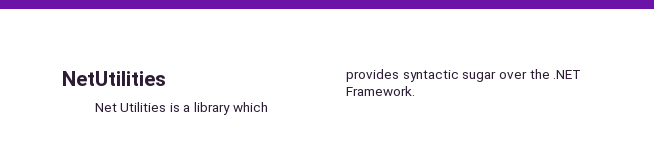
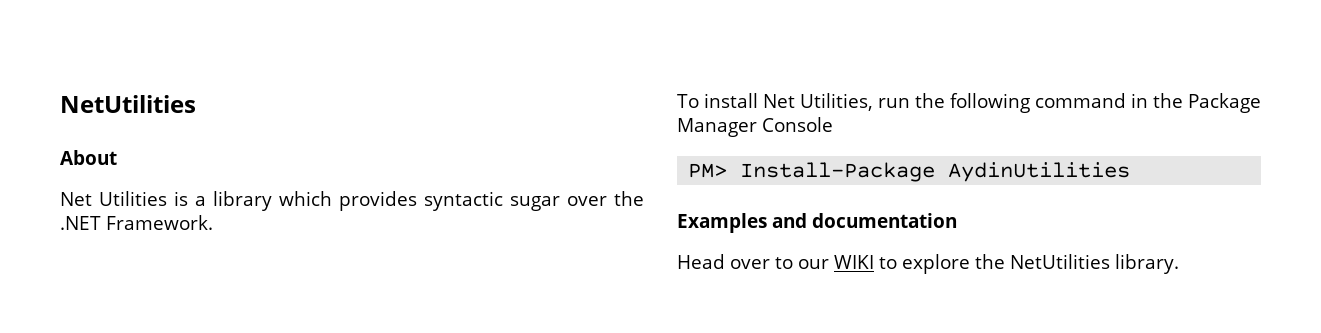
[62,71,166,86] NetUtilities -> [60,95,196,113] [60,150,117,165] NetUtilities // About
(415, 91) none -> [677,93,1261,113] [677,117,833,137] [688,162,1131,182] [677,213,957,233] [677,254,1179,274] // To install Net Utilities, run the following command in the Package Manager Console // PM> Install-Package AydinUtilities // Examples and documentation // Head over to our WIKI to explore the NetUtilities library.

